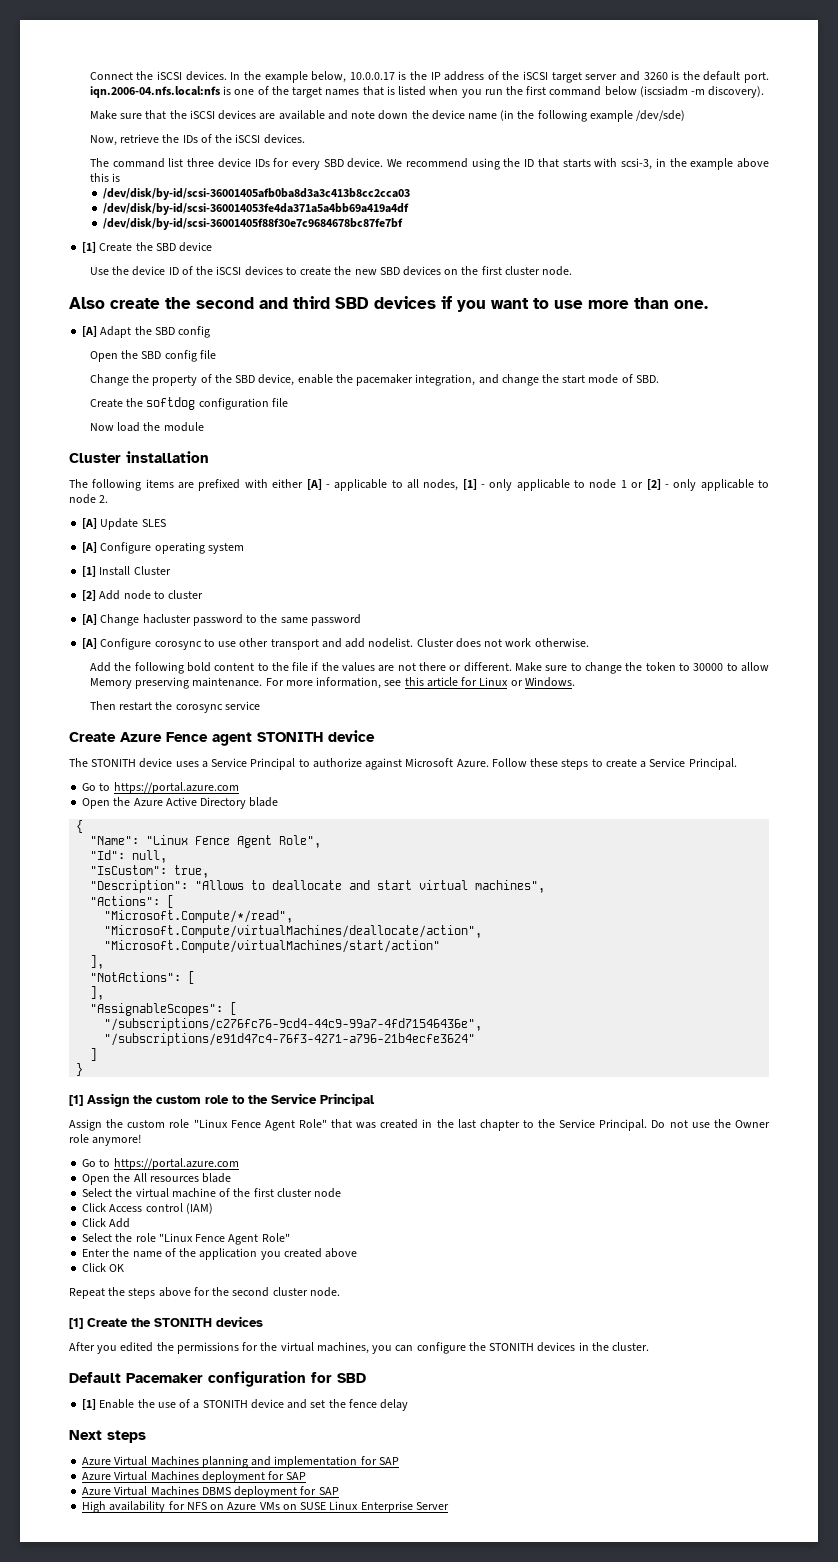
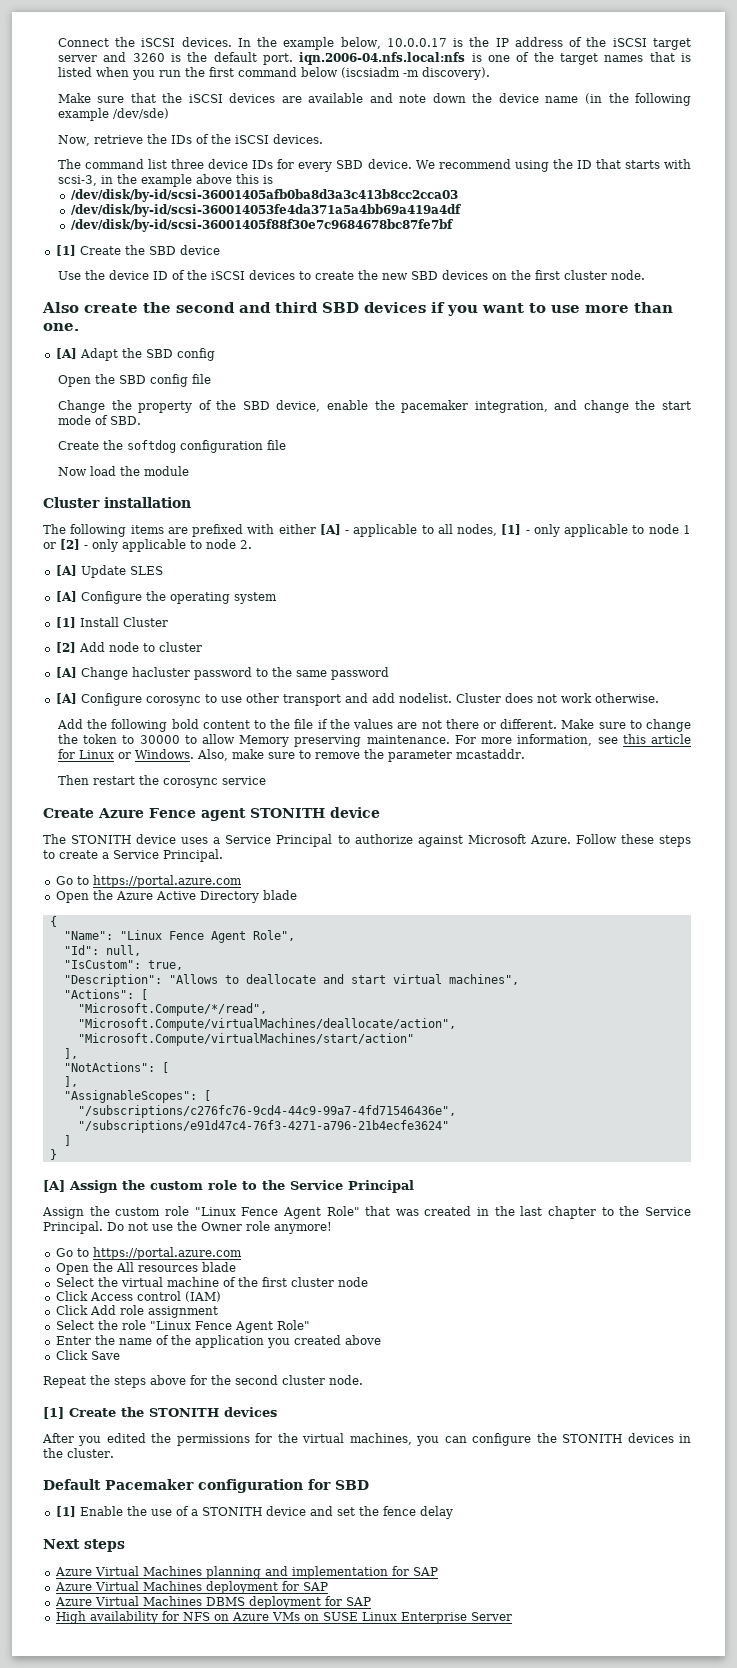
(152, 548) none -> [145,591,166,601] the
(575, 682) none -> [196,749,525,762] Also, make sure to remove the parameter mcastaddr.
[69,1095,83,1106] [1] -> [43,1180,65,1192] [A]
(131, 1223) none -> [119,1305,218,1318] role assignment
[109,1264,125,1272] OK -> [90,1351,120,1360] Save

